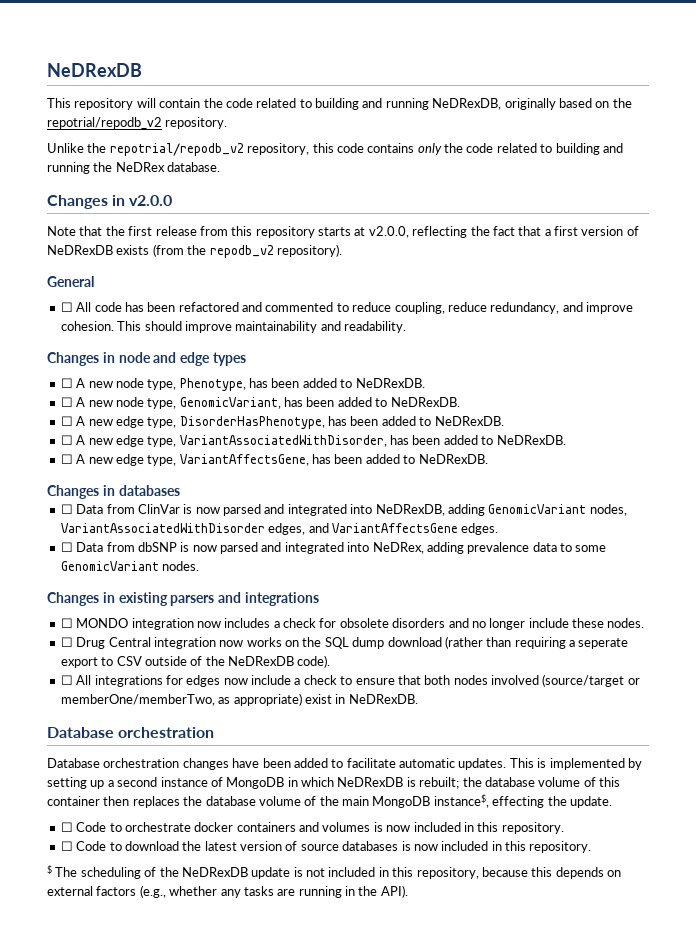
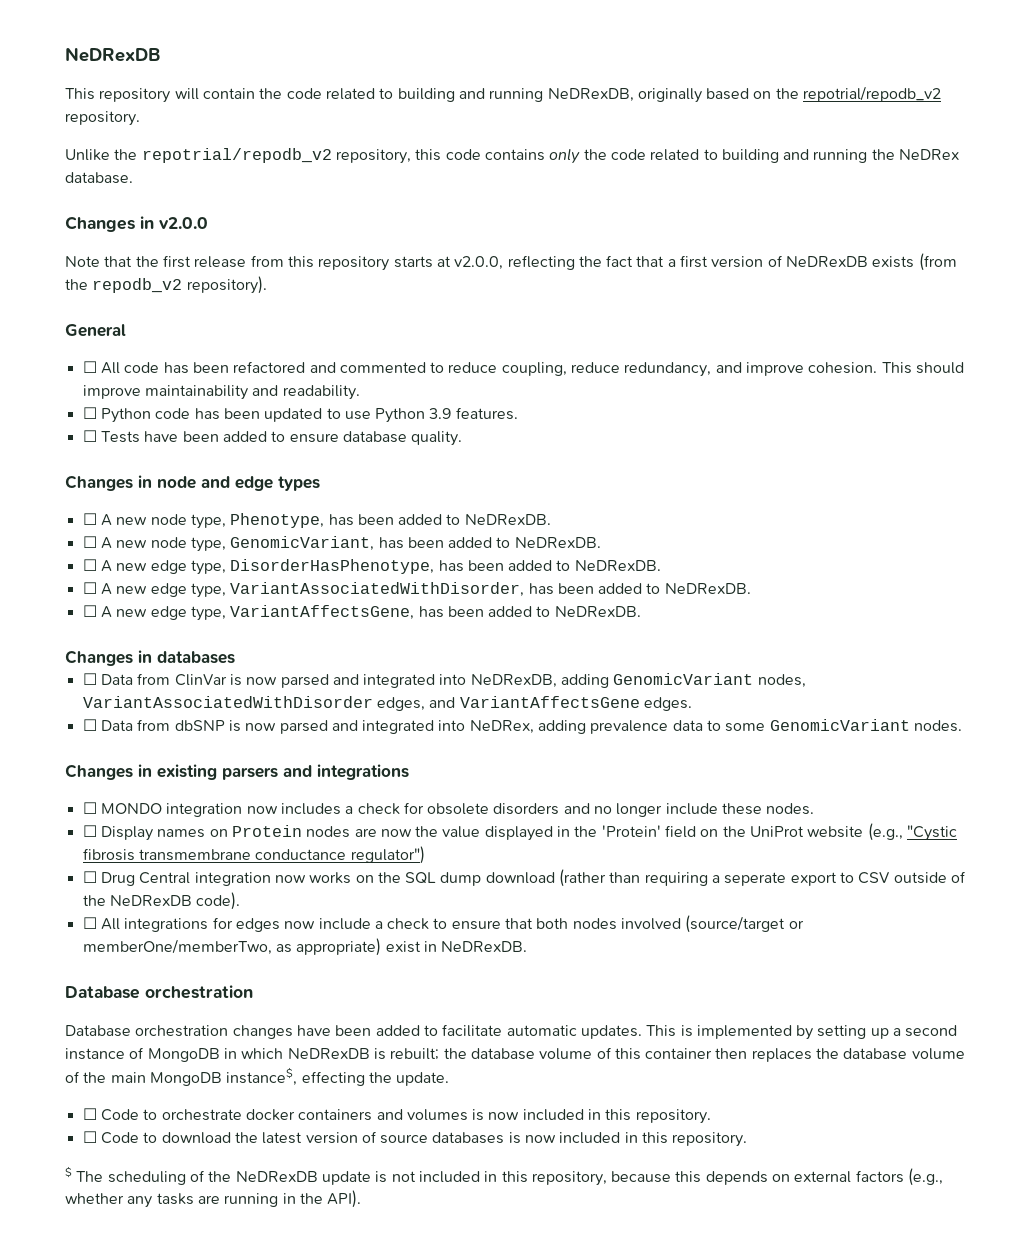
(406, 327) none -> [82,407,518,423] [82,430,463,446] // ☐ Python code has been updated to use Python 3.9 features. // ☐ Tests have been added to ensure database quality.
(645, 623) none -> [82,823,958,841] [82,846,425,864] // ☐ Display names on Protein nodes are now the value displayed in the 'Protein' field on the UniProt website (e.g., "Cystic fibrosis transmembrane conductance regulator")

